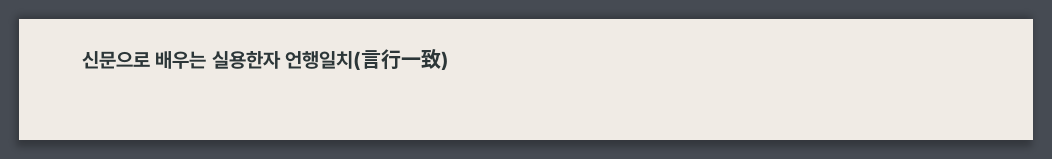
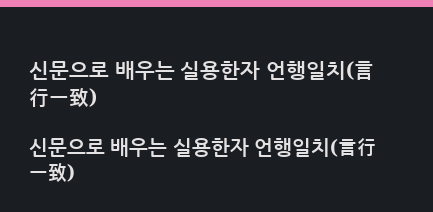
[82,49,450,70] 신문으로 배우는 실용한자 언행일치(言行一致) -> [29,61,374,80] [29,88,97,107] [29,138,376,157] [29,163,75,182] 신문으로 배우는 실용한자 언행일치(言行一致) // 신문으로 배우는 실용한자 언행일치(言行一致)

